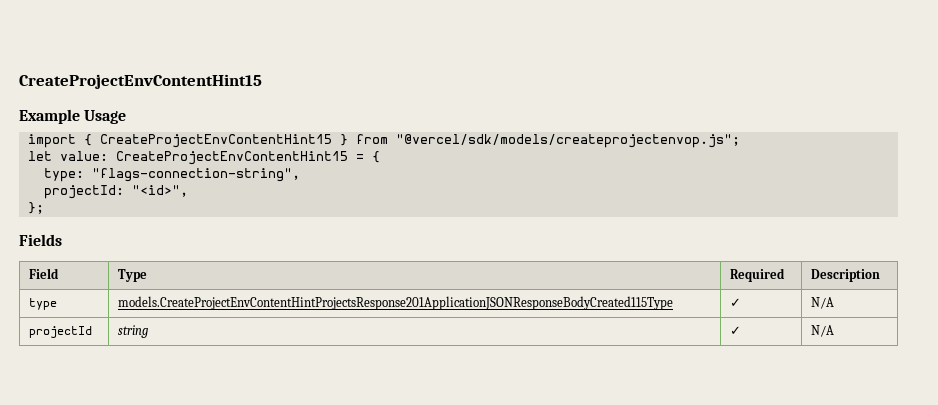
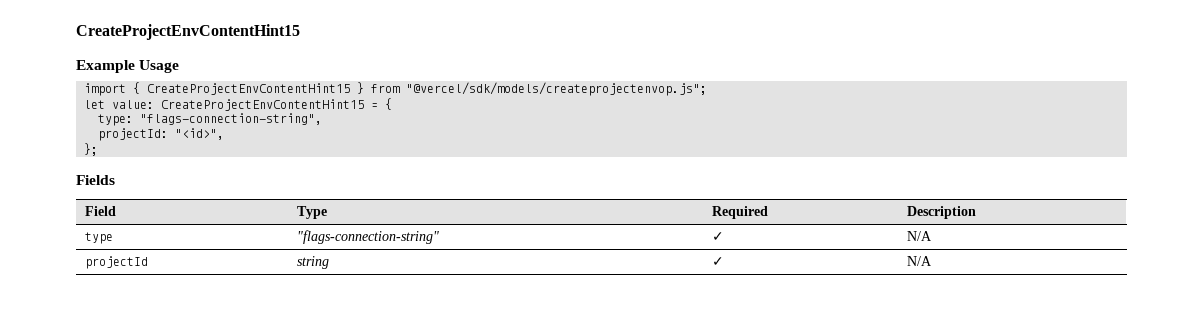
[118,296,674,310] models.CreateProjectEnvContentHintProjectsResponse201ApplicationJSONResponseBodyCreated115Type -> [297,230,440,244] "flags-connection-string"

